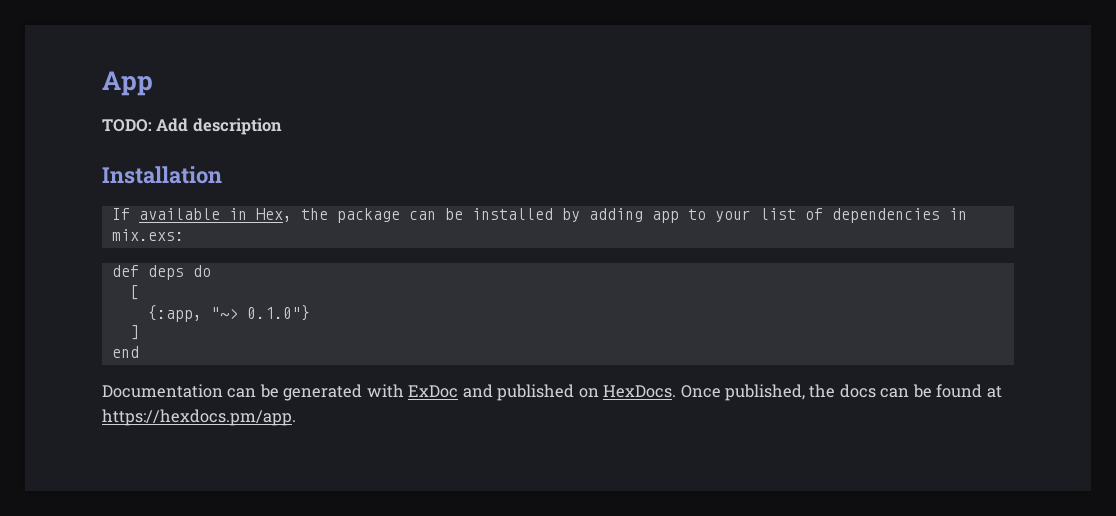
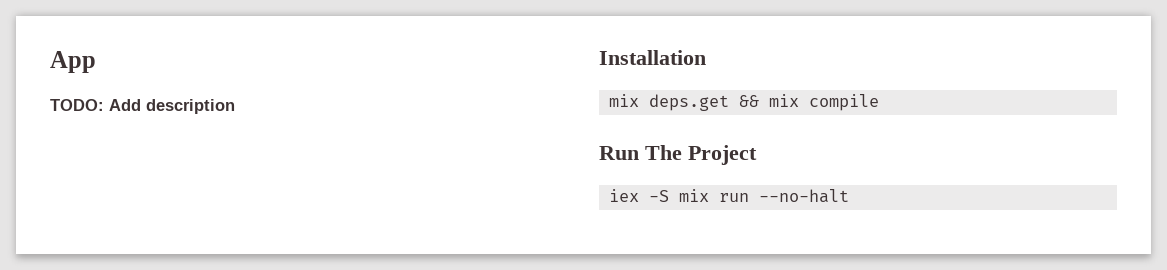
[111,208,967,223] [111,229,184,241] [111,265,211,280] [129,285,139,300] [147,305,310,322] [129,325,139,340] [111,346,139,358] [102,384,1002,401] [102,409,296,426] If available in Hex, the package can be installed by adding app to your list of dependencies in mix.exs: // def deps do // [ // {:app, "~> 0.1.0"} // ] // end // Documentation can be generated with ExDoc and published on HexDocs. Once published, the docs can be found at https://hexdocs.pm/app. -> [608,94,879,111] [599,145,757,165] [608,189,849,203] mix deps.get && mix compile // Run The Project // iex -S mix run --no-halt

